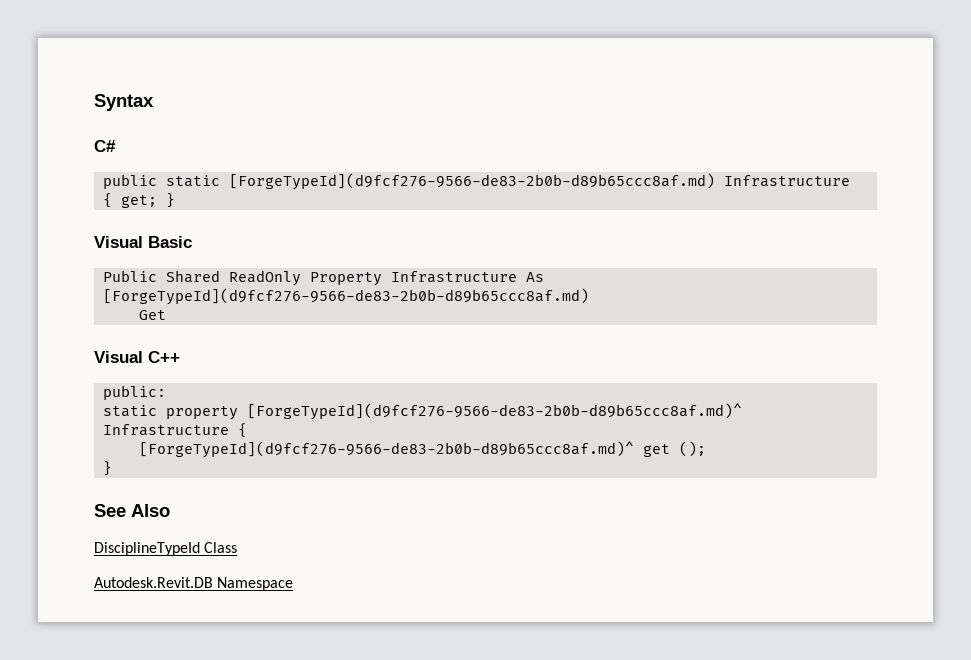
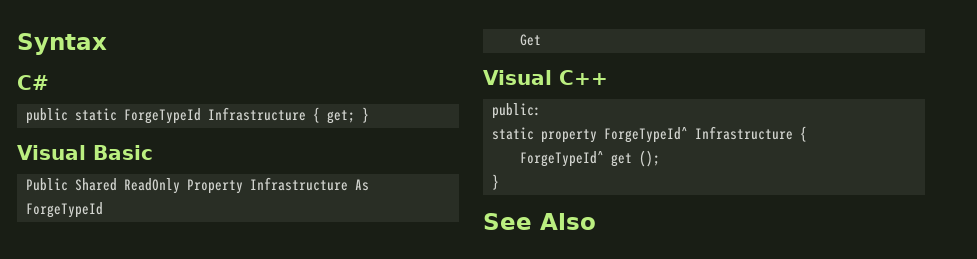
[229,173,716,190] [ForgeTypeId](d9fcf276-9566-de83-2b0b-d89b65ccc8af.md) -> [123,108,201,124] ForgeTypeId
[103,288,590,305] [ForgeTypeId](d9fcf276-9566-de83-2b0b-d89b65ccc8af.md) -> [25,202,103,218] ForgeTypeId
[247,403,743,420] [ForgeTypeId](d9fcf276-9566-de83-2b0b-d89b65ccc8af.md)^ -> [603,127,688,143] ForgeTypeId^
[139,441,635,458] [ForgeTypeId](d9fcf276-9566-de83-2b0b-d89b65ccc8af.md)^ -> [519,151,604,167] ForgeTypeId^
[94,542,238,556] [94,577,294,591] // DisciplineTypeId Class // Autodesk.Revit.DB Namespace -> (596, 221) none

